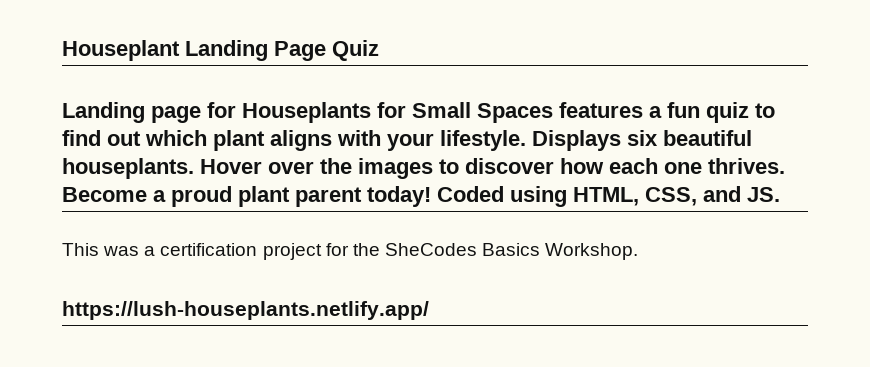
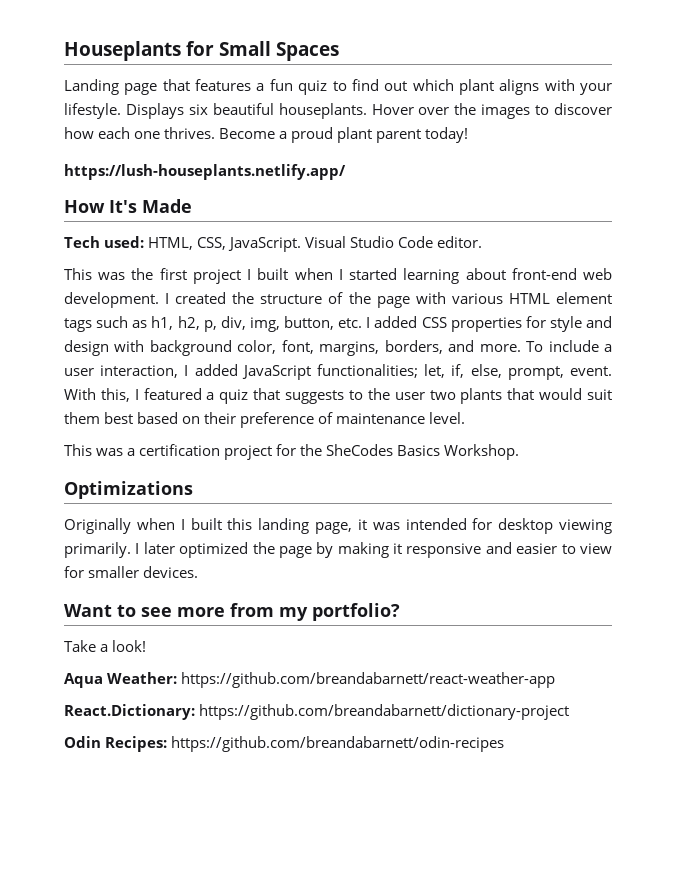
[62,40,379,61] [62,102,236,123] Houseplant Landing Page Quiz // Landing page for -> (64, 51) none
(553, 113) none -> [64,79,190,95] // Landing page that
[437,186,780,207] Coded using HTML, CSS, and JS. -> [64,164,346,180] [64,199,192,213] [64,236,483,252] [64,268,612,284] [64,292,613,308] [64,316,612,332] [64,340,613,356] [64,364,612,380] [64,388,613,404] [64,412,466,428] // https://lush-houseplants.netlify.app/ // How It's Made // Tech used: HTML, CSS, JavaScript. Visual Studio Code editor. // This was the first project I built when I started learning about front-end web development. I created the structure of the page with various HTML element tags such as h1, h2, p, div, img, button, etc. I added CSS properties for style and design with background color, font, margins, borders, and more. To include a user interaction, I added JavaScript functionalities; let, if, else, prompt, event. With this, I featured a quiz that suggests to the user two plants that would suit them best based on their preference of maintenance level.
[62,301,429,320] https://lush-houseplants.netlify.app/ -> [64,481,193,499] [64,518,612,534] [64,542,612,558] [64,566,199,578] [64,603,400,621] [64,640,147,652] [64,672,556,688] [64,704,570,720] [64,736,505,752] Optimizations // Originally when I built this landing page, it was intended for desktop viewing primarily. I later optimized the page by making it responsive and easier to view for smaller devices. // Want to see more from my portfolio? // Take a look! // Aqua Weather: https://github.com/breandabarnett/react-weather-app // React.Dictionary: https://github.com/breandabarnett/dictionary-project // Odin Recipes: https://github.com/breandabarnett/odin-recipes

